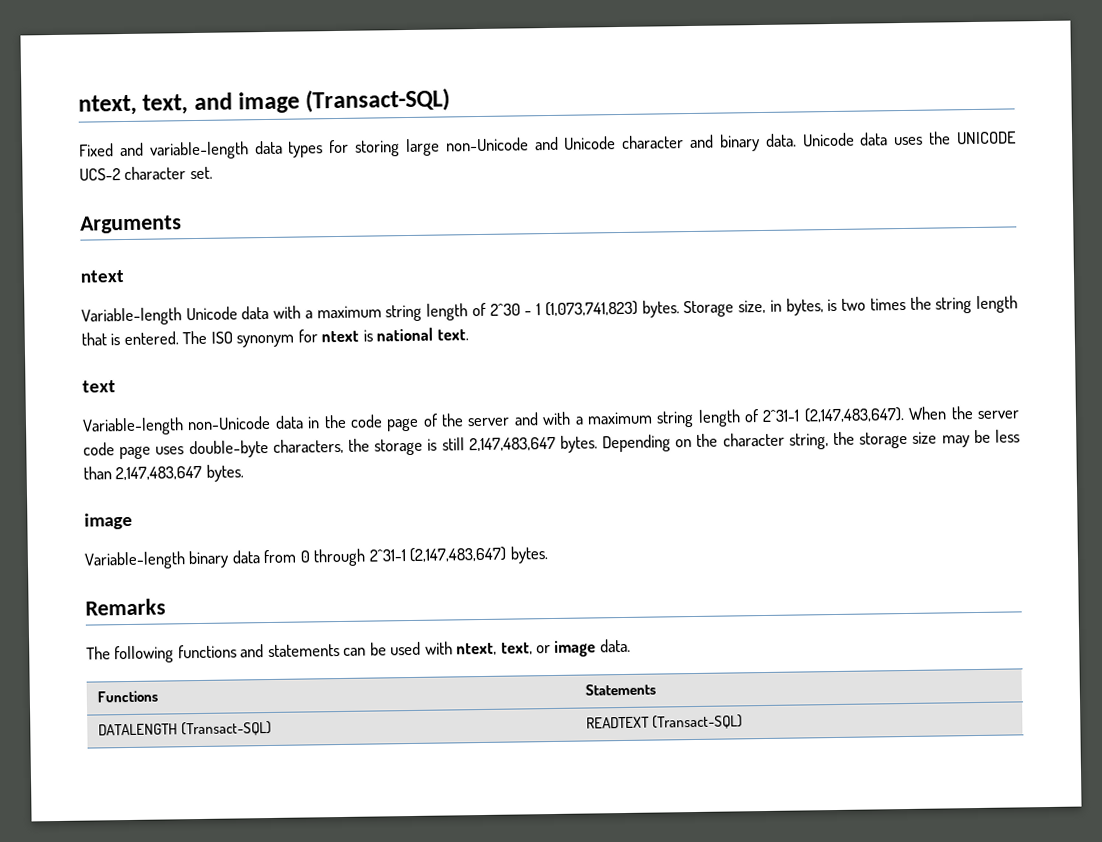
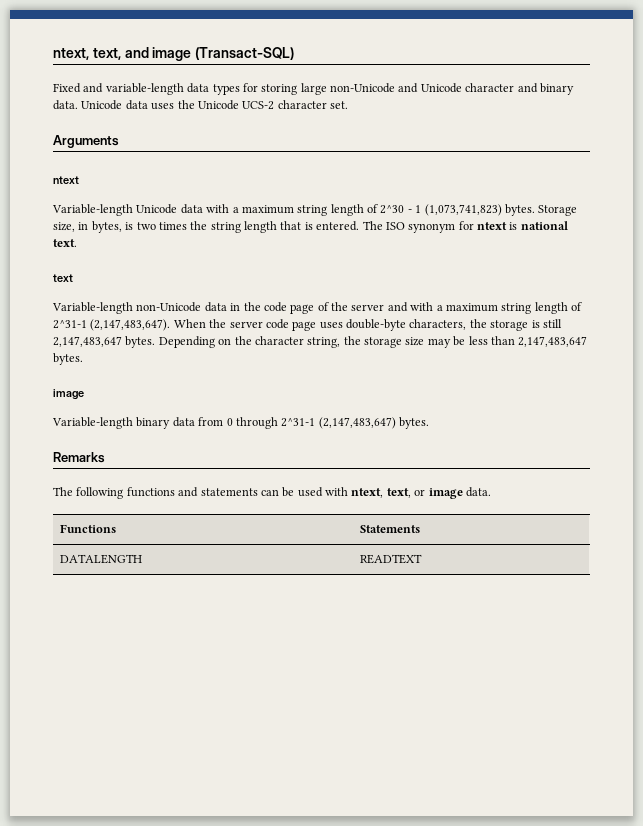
[956,131,1018,145] UNICODE -> [197,100,239,110] Unicode
[181,720,273,737] (Transact-SQL) -> (143, 559) none
[652,714,744,730] (Transact-SQL) -> (423, 559) none

